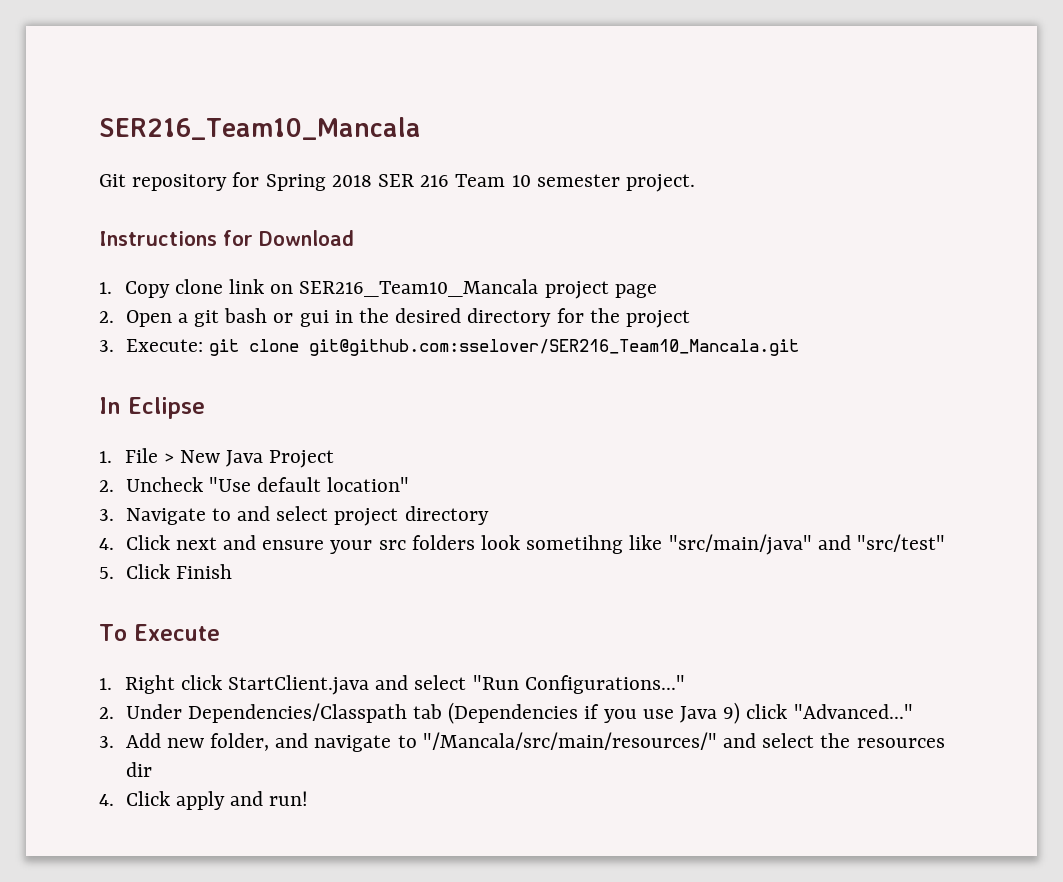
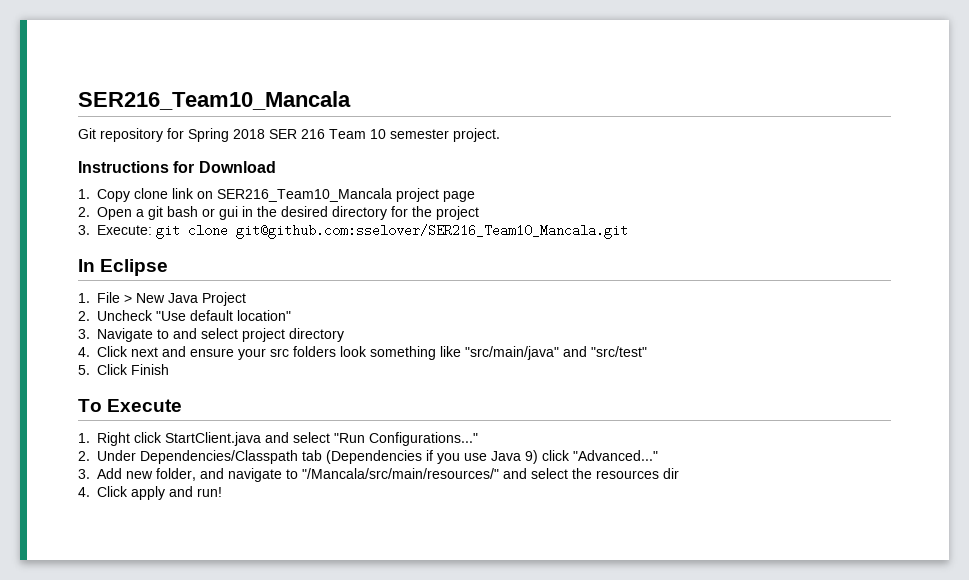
[526,535,624,554] sometihng -> [370,346,437,360] something

